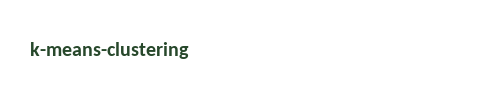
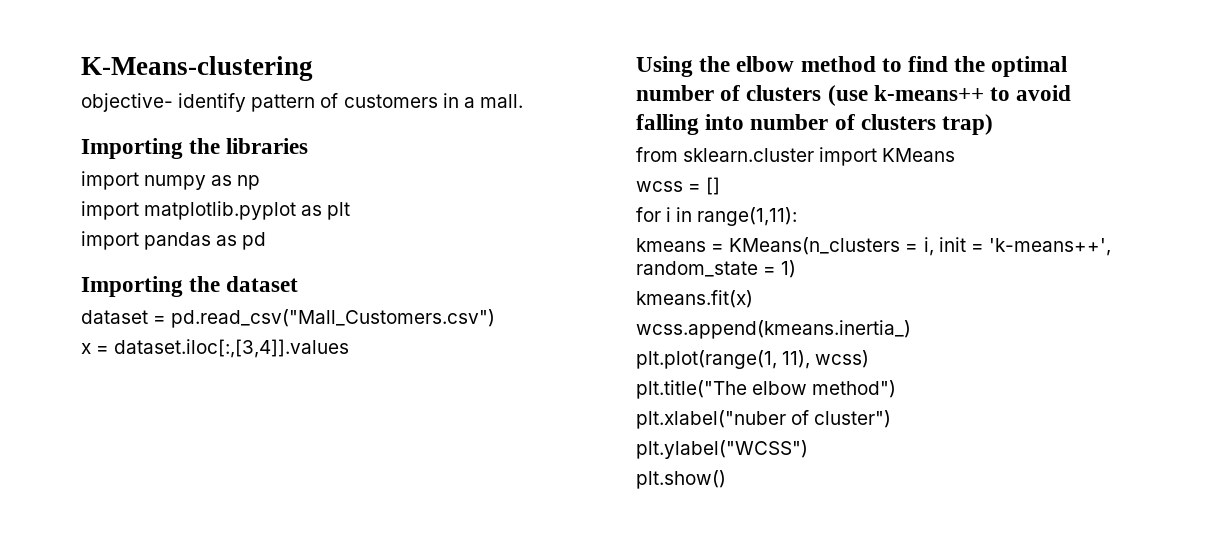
[30,42,189,59] k-means-clustering -> [81,56,313,81] [81,93,523,112] [81,138,309,159] [81,171,261,190] [81,201,351,220] [81,231,267,250] [81,276,299,297] [81,309,496,328] [81,339,350,358] [636,56,1068,77] [636,85,1072,106] [636,114,994,135] [636,147,956,166] [636,177,721,195] [636,207,798,226] [636,237,1111,256] [636,260,797,278] [636,290,753,308] [636,320,911,339] [636,350,870,369] [636,380,897,399] [636,410,892,429] [636,440,808,459] [636,470,726,489] K-Means-clustering // objective- identify pattern of customers in a mall. // Importing the libraries // import numpy as np // import matplotlib.pyplot as plt // import pandas as pd // Importing the dataset // dataset = pd.read_csv("Mall_Customers.csv") // x = dataset.iloc[:,[3,4]].values // Using the elbow method to find the optimal number of clusters (use k-means++ to avoid falling into number of clusters trap) // from sklearn.cluster import KMeans // wcss = [] // for i in range(1,11): // kmeans = KMeans(n_clusters = i, init = 'k-means++', random_state = 1) // kmeans.fit(x) // wcss.append(kmeans.inertia_) // plt.plot(range(1, 11), wcss) // plt.title("The elbow method") // plt.xlabel("nuber of cluster") // plt.ylabel("WCSS") // plt.show()

